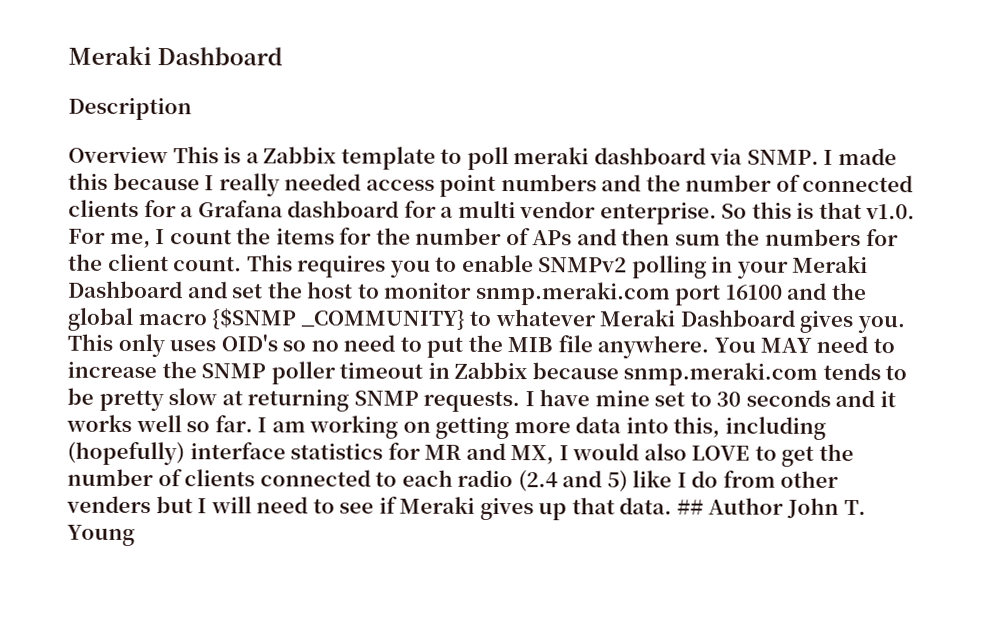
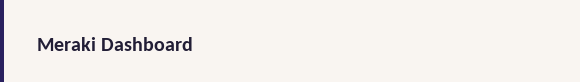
[68,45,284,66] [68,97,192,121] [68,146,897,171] [68,172,914,197] [68,199,916,225] [68,227,899,249] [68,253,869,279] [68,280,867,306] [67,307,905,334] [67,333,895,359] [67,361,908,386] [67,387,897,413] [66,414,826,440] [67,441,854,467] [67,468,840,493] [66,495,866,521] [67,524,135,546] Meraki Dashboard // Description // Overview This is a Zabbix template to poll meraki dashboard via SNMP. I made this because I really needed access point numbers and the number of connected clients for a Grafana dashboard for a multi vendor enterprise. So this is that v1.0. For me, I count the items for the number of APs and then sum the numbers for the client count. This requires you to enable SNMPv2 polling in your Meraki Dashboard and set the host to monitor snmp.meraki.com port 16100 and the global macro {$SNMP _COMMUNITY} to whatever Meraki Dashboard gives you. This only uses OID's so no need to put the MIB file anywhere. You MAY need to increase the SNMP poller timeout in Zabbix because snmp.meraki.com tends to be pretty slow at returning SNMP requests. I have mine set to 30 seconds and it works well so far. I am working on getting more data into this, including (hopefully) interface statistics for MR and MX, I would also LOVE to get the number of clients connected to each radio (2.4 and 5) like I do from other venders but I will need to see if Meraki gives up that data. ## Author John T. Young -> [37,37,194,51] Meraki Dashboard

